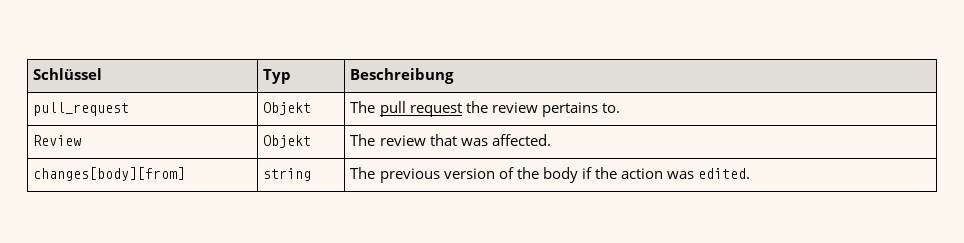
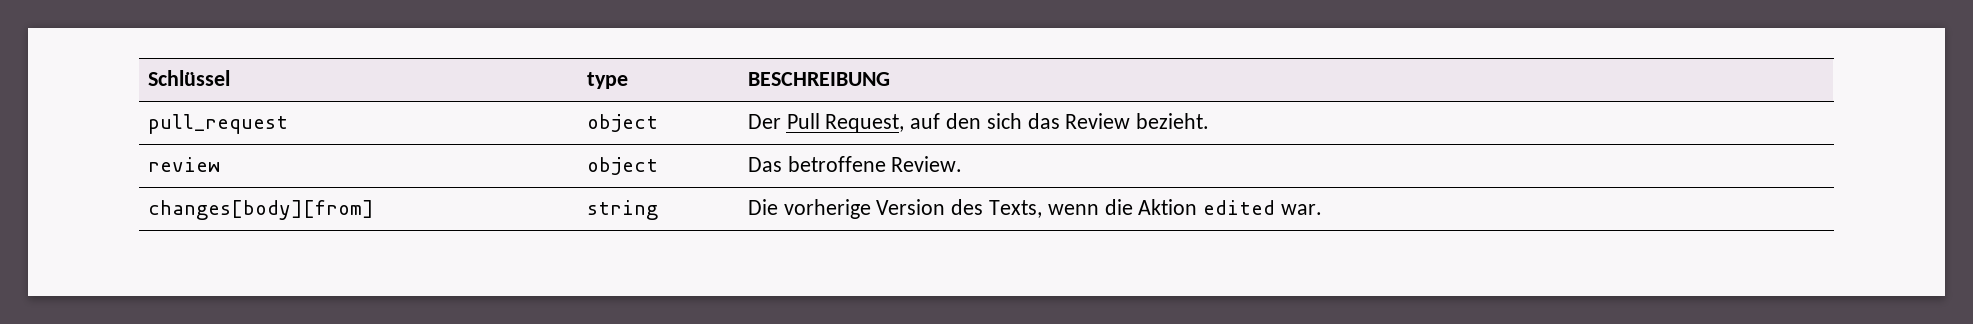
[263,69,292,84] [350,68,455,84] Typ | Beschreibung -> [586,72,628,89] [747,72,890,86] type | BESCHREIBUNG
[263,102,312,115] [350,101,620,117] [33,135,82,146] [263,135,312,148] [350,134,551,146] [33,167,186,181] [263,168,312,181] [350,167,750,183] Objekt | The pull request the review pertains to. // Review | Objekt | The review that was affected. // changes[body][from] | string | The previous version of the body if the action was edited. -> [586,114,658,132] [747,113,1210,133] [147,157,220,172] [586,157,658,175] [747,156,963,172] [147,200,374,220] [586,200,658,220] [747,199,1322,219] object | Der Pull Request, auf den sich das Review bezieht. // review | object | Das betroffene Review. // changes[body][from] | string | Die vorherige Version des Texts, wenn die Aktion edited war.

